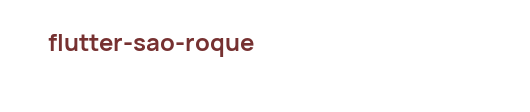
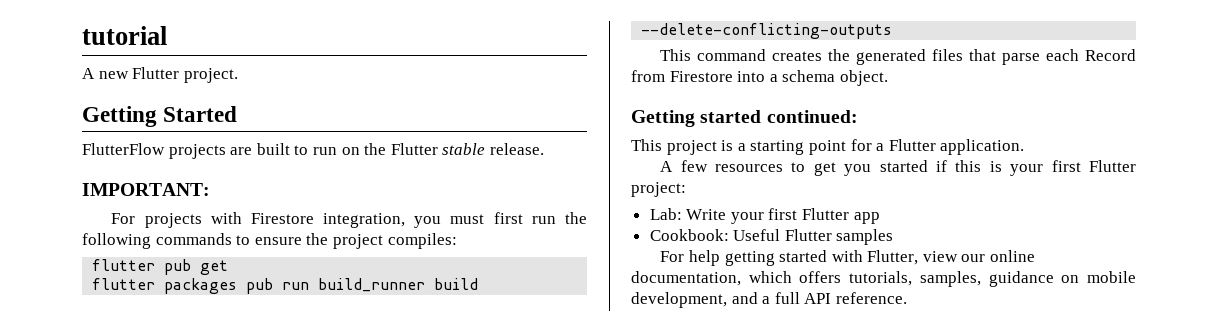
[48,34,254,57] flutter-sao-roque -> [82,26,167,45] [82,67,238,83] [82,106,238,127] [82,143,544,159] [82,183,210,196] [111,212,587,228] [82,233,457,249] [92,259,229,275] [92,278,479,294] [641,23,893,39] [660,49,1136,65] [631,70,888,86] [631,110,858,127] [631,139,1025,155] [660,160,1136,176] [631,182,686,197] [649,208,880,224] [649,229,894,245] [660,250,1036,266] [631,271,1136,287] [631,292,907,308] tutorial // A new Flutter project. // Getting Started // FlutterFlow projects are built to run on the Flutter stable release. // IMPORTANT: // For projects with Firestore integration, you must first run the following commands to ensure the project compiles: // flutter pub get // flutter packages pub run build_runner build --delete-conflicting-outputs // This command creates the generated files that parse each Record from Firestore into a schema object. // Getting started continued: // This project is a starting point for a Flutter application. // A few resources to get you started if this is your first Flutter project: // Lab: Write your first Flutter app // Cookbook: Useful Flutter samples // For help getting started with Flutter, view our online documentation, which offers tutorials, samples, guidance on mobile development, and a full API reference.

